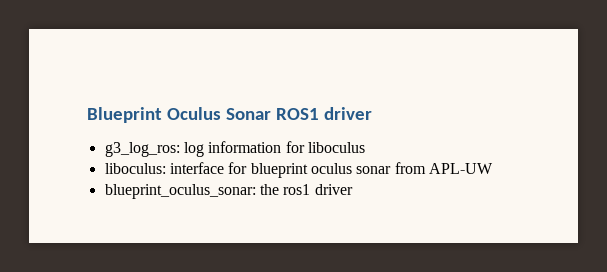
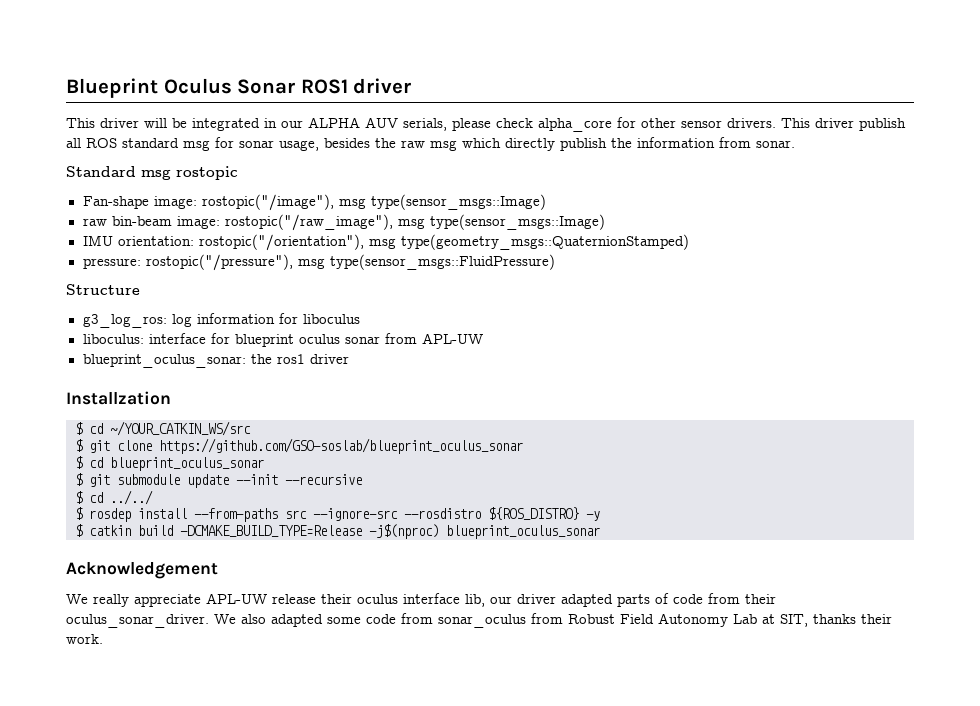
(372, 113) none -> [66,117,906,132] [66,137,795,151] [66,166,238,180] [82,194,546,211] [82,214,605,231] [82,234,689,251] [82,254,555,271] [66,284,140,295] // This driver will be integrated in our ALPHA AUV serials, please check alpha_core for other sensor drivers. This driver publish all ROS standard msg for sonar usage, besides the raw msg which directly publish the information from sonar. // Standard msg rostopic // Fan-shape image: rostopic("/image"), msg type(sensor_msgs::Image) // raw bin-beam image: rostopic("/raw_image"), msg type(sensor_msgs::Image) // IMU orientation: rostopic("/orientation"), msg type(geometry_msgs::QuaternionStamped) // pressure: rostopic("/pressure"), msg type(sensor_msgs::FluidPressure) // Structure
(353, 189) none -> [66,391,171,405] [75,421,251,436] [75,438,523,454] [75,456,264,471] [75,473,362,488] [75,490,153,505] [75,507,600,522] [75,524,600,539] [66,562,218,579] [66,593,776,607] [66,613,892,628] [66,634,103,644] // Installzation // $ cd ~/YOUR_CATKIN_WS/src // $ git clone https://github.com/GSO-soslab/blueprint_oculus_sonar // $ cd blueprint_oculus_sonar // $ git submodule update --init --recursive // $ cd ../../ // $ rosdep install --from-paths src --ignore-src --rosdistro ${ROS_DISTRO} -y // $ catkin build -DCMAKE_BUILD_TYPE=Release -j$(nproc) blueprint_oculus_sonar // Acknowledgement // We really appreciate APL-UW release their oculus interface lib, our driver adapted parts of code from their oculus_sonar_driver. We also adapted some code from sonar_oculus from Robust Field Autonomy Lab at SIT, thanks their work.

